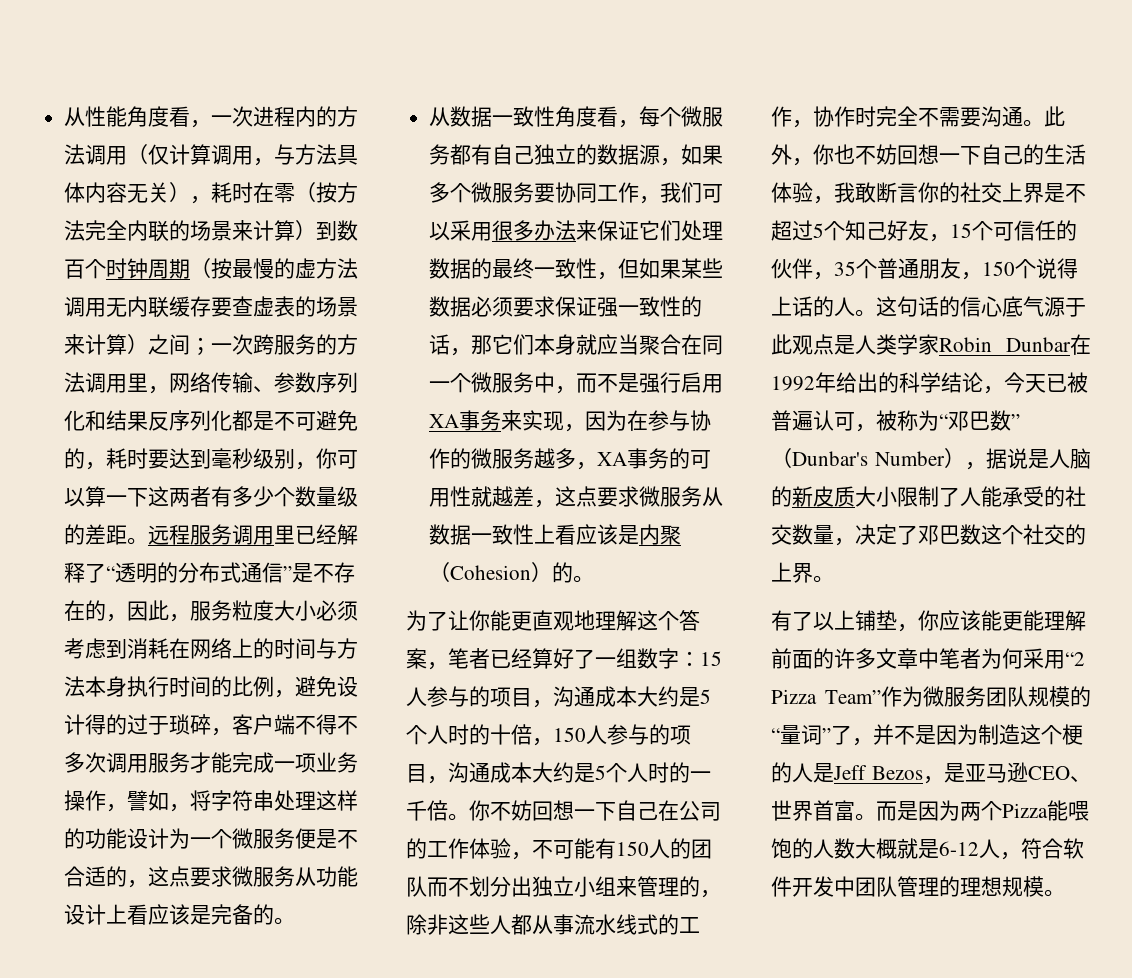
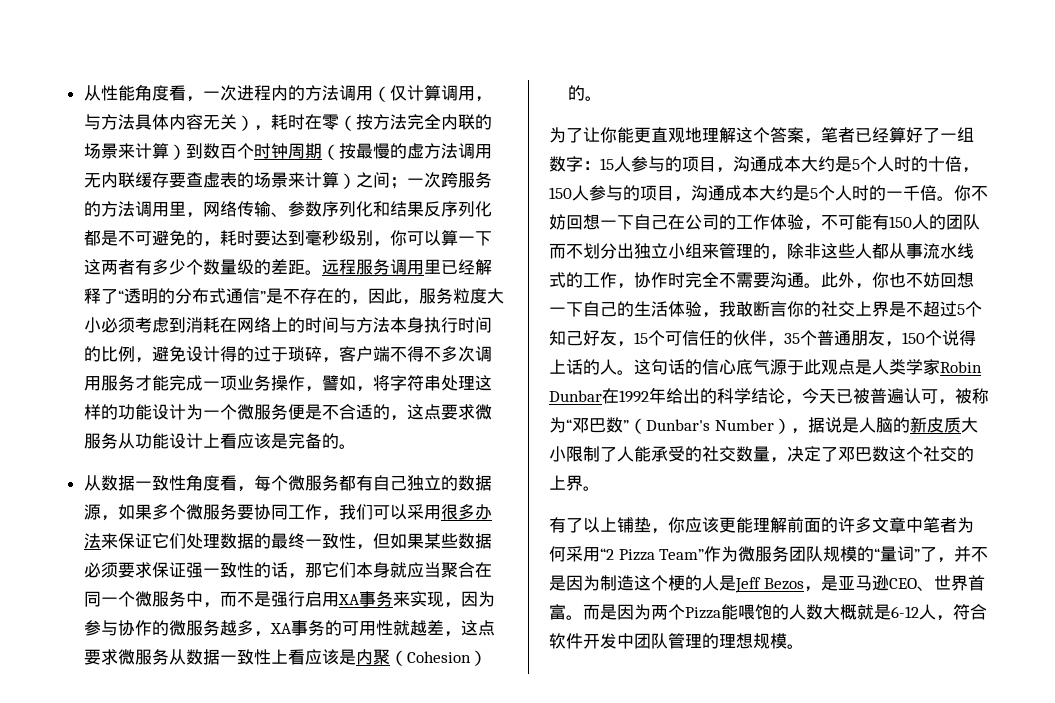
[627,410,649,431] 在 -> (495, 599) none
[981,610,1002,631] 能 -> (719, 525) none

